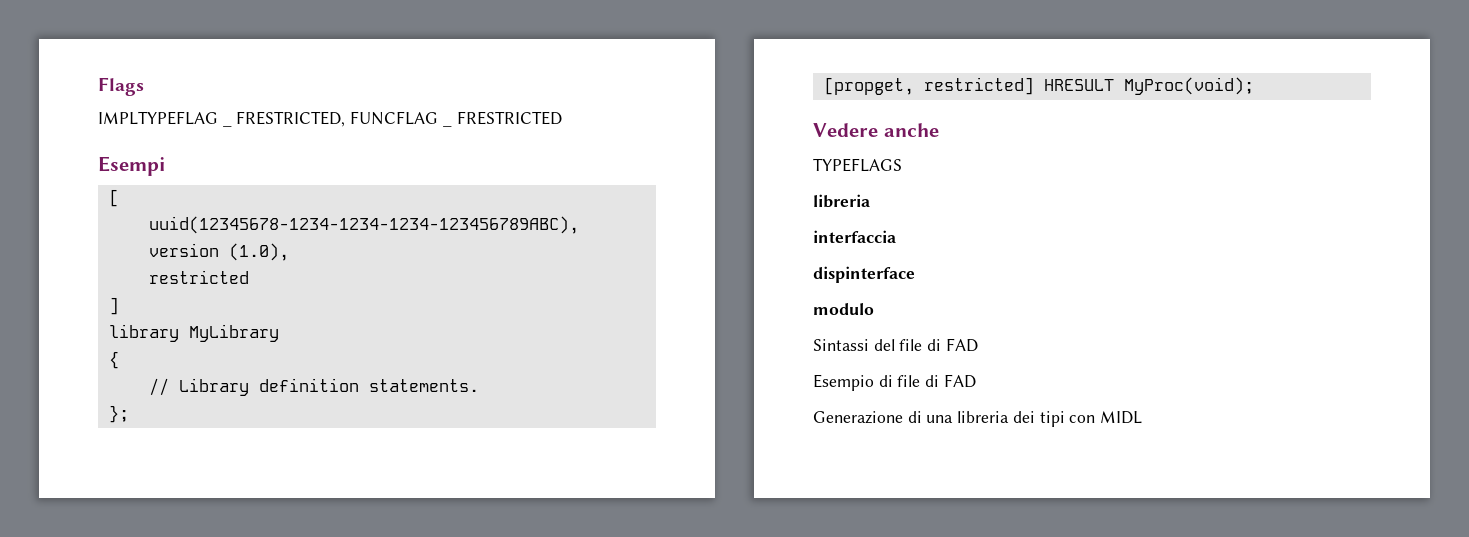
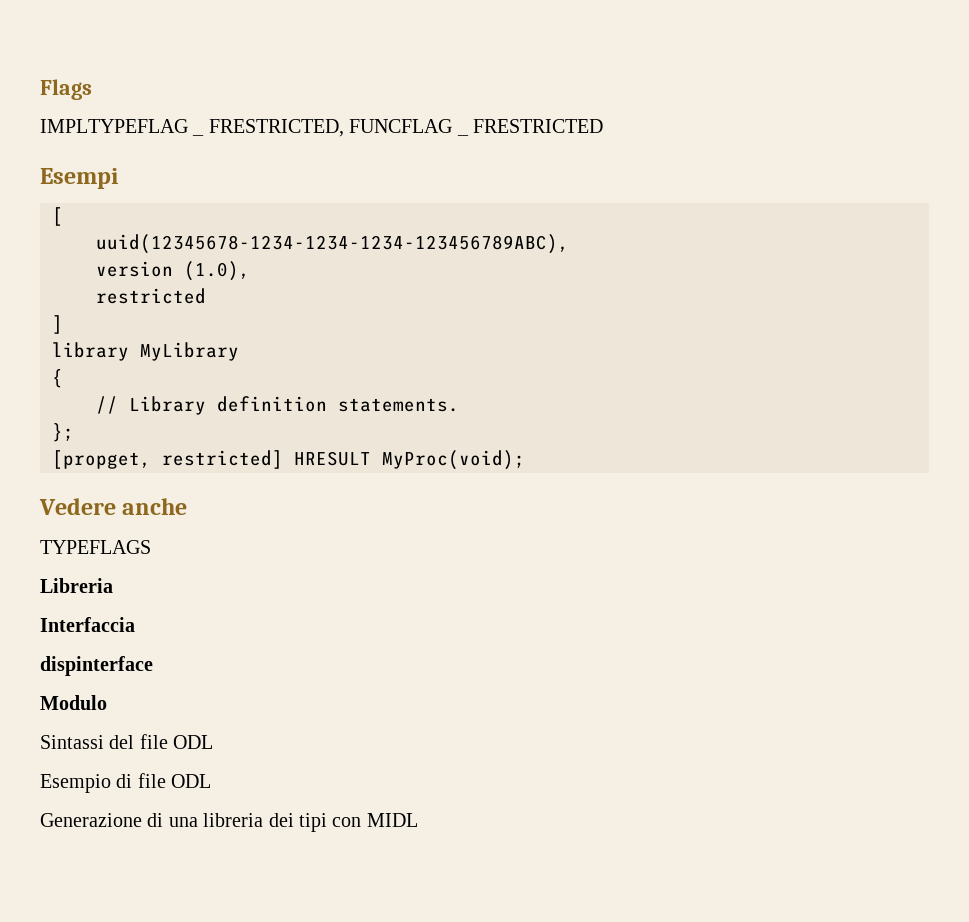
[813,194,870,208] [813,230,896,243] libreria // interfaccia -> [40,578,113,593] [40,617,135,632] Libreria // Interfaccia
[813,303,874,315] modulo -> [40,695,107,710] Modulo
[927,338,978,352] di FAD -> [173,735,214,749] ODL
[925,374,976,388] di FAD -> [171,774,212,788] ODL

